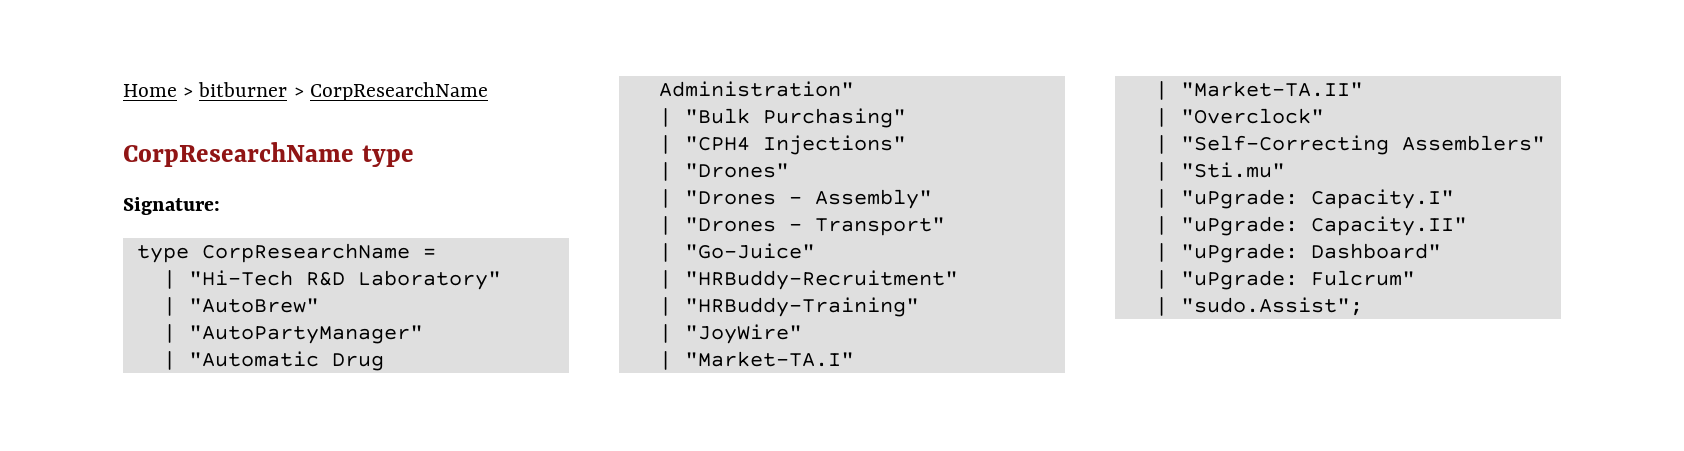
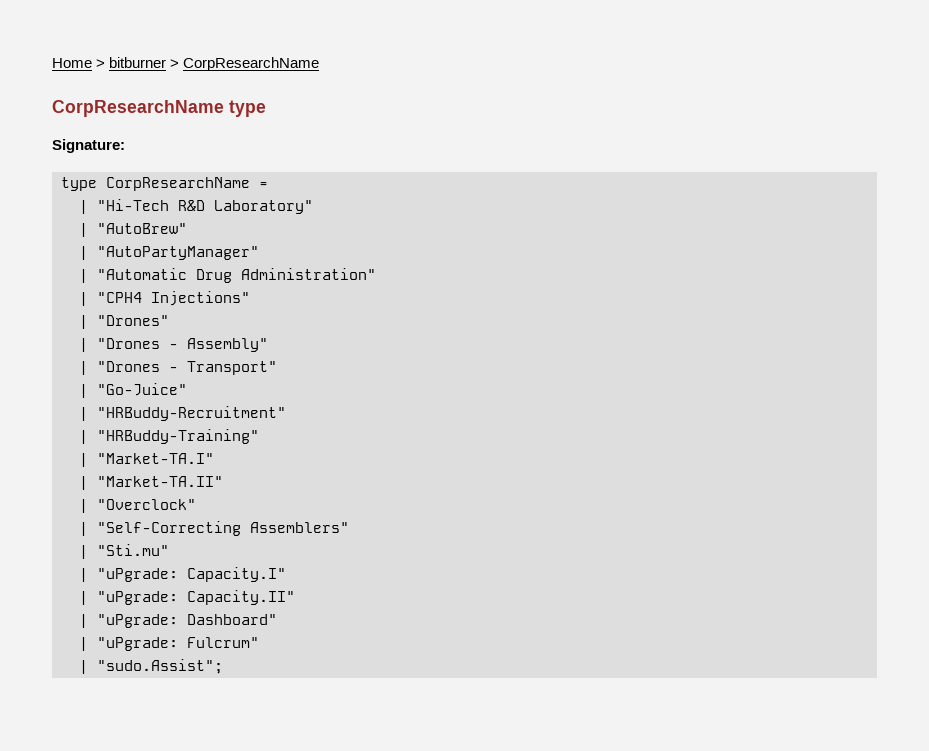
[658,108,906,128] // | "Bulk Purchasing" -> (376, 274) none
[658,324,802,344] // | "JoyWire" -> (259, 436) none

